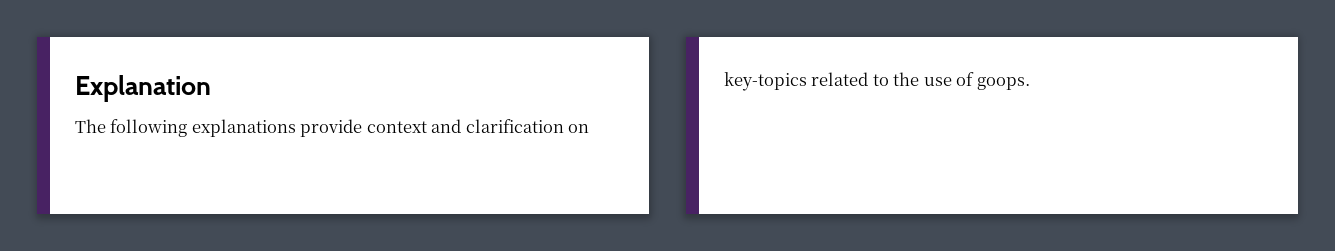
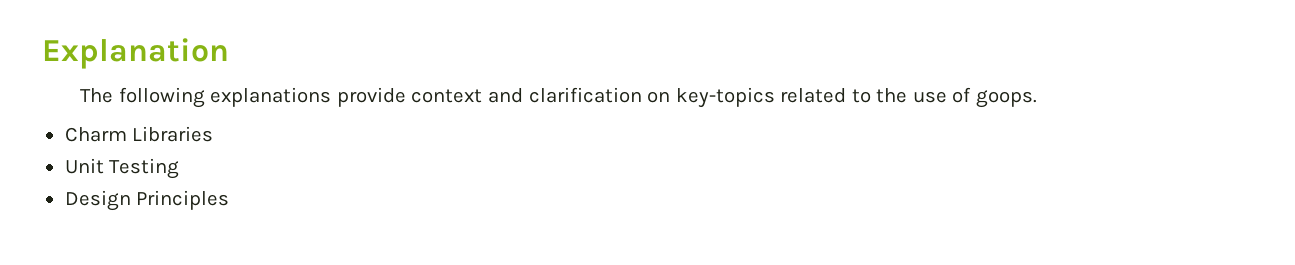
(1030, 83) none -> [64,126,214,142] [64,158,180,179] [64,190,230,211] // Charm Libraries // Unit Testing // Design Principles

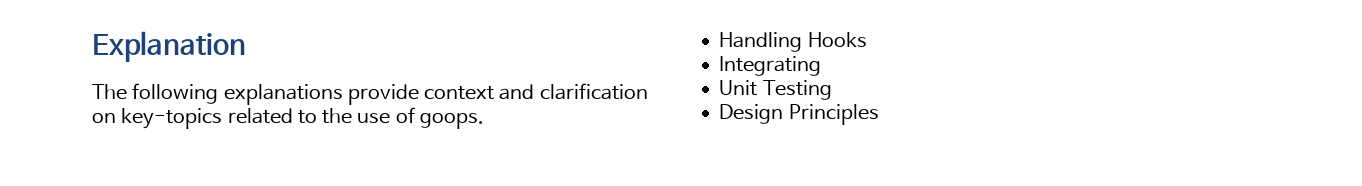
[64,126,214,142] Charm Libraries -> [719,32,867,52] [719,56,822,76] Handling Hooks // Integrating

